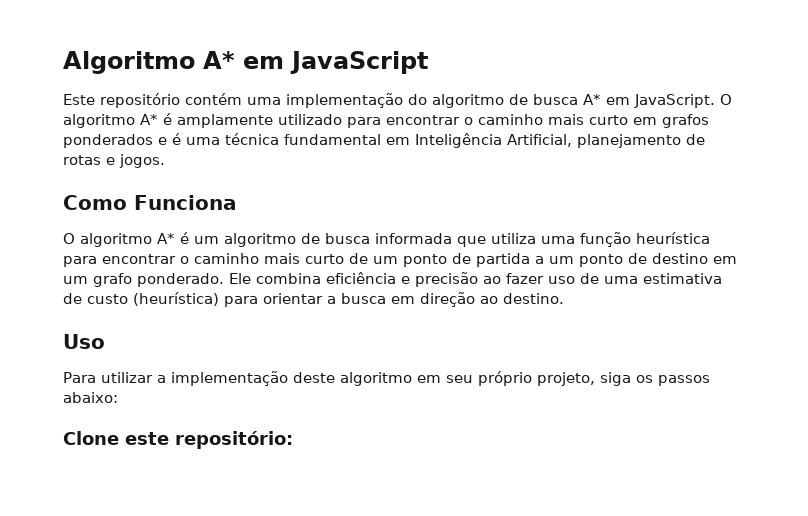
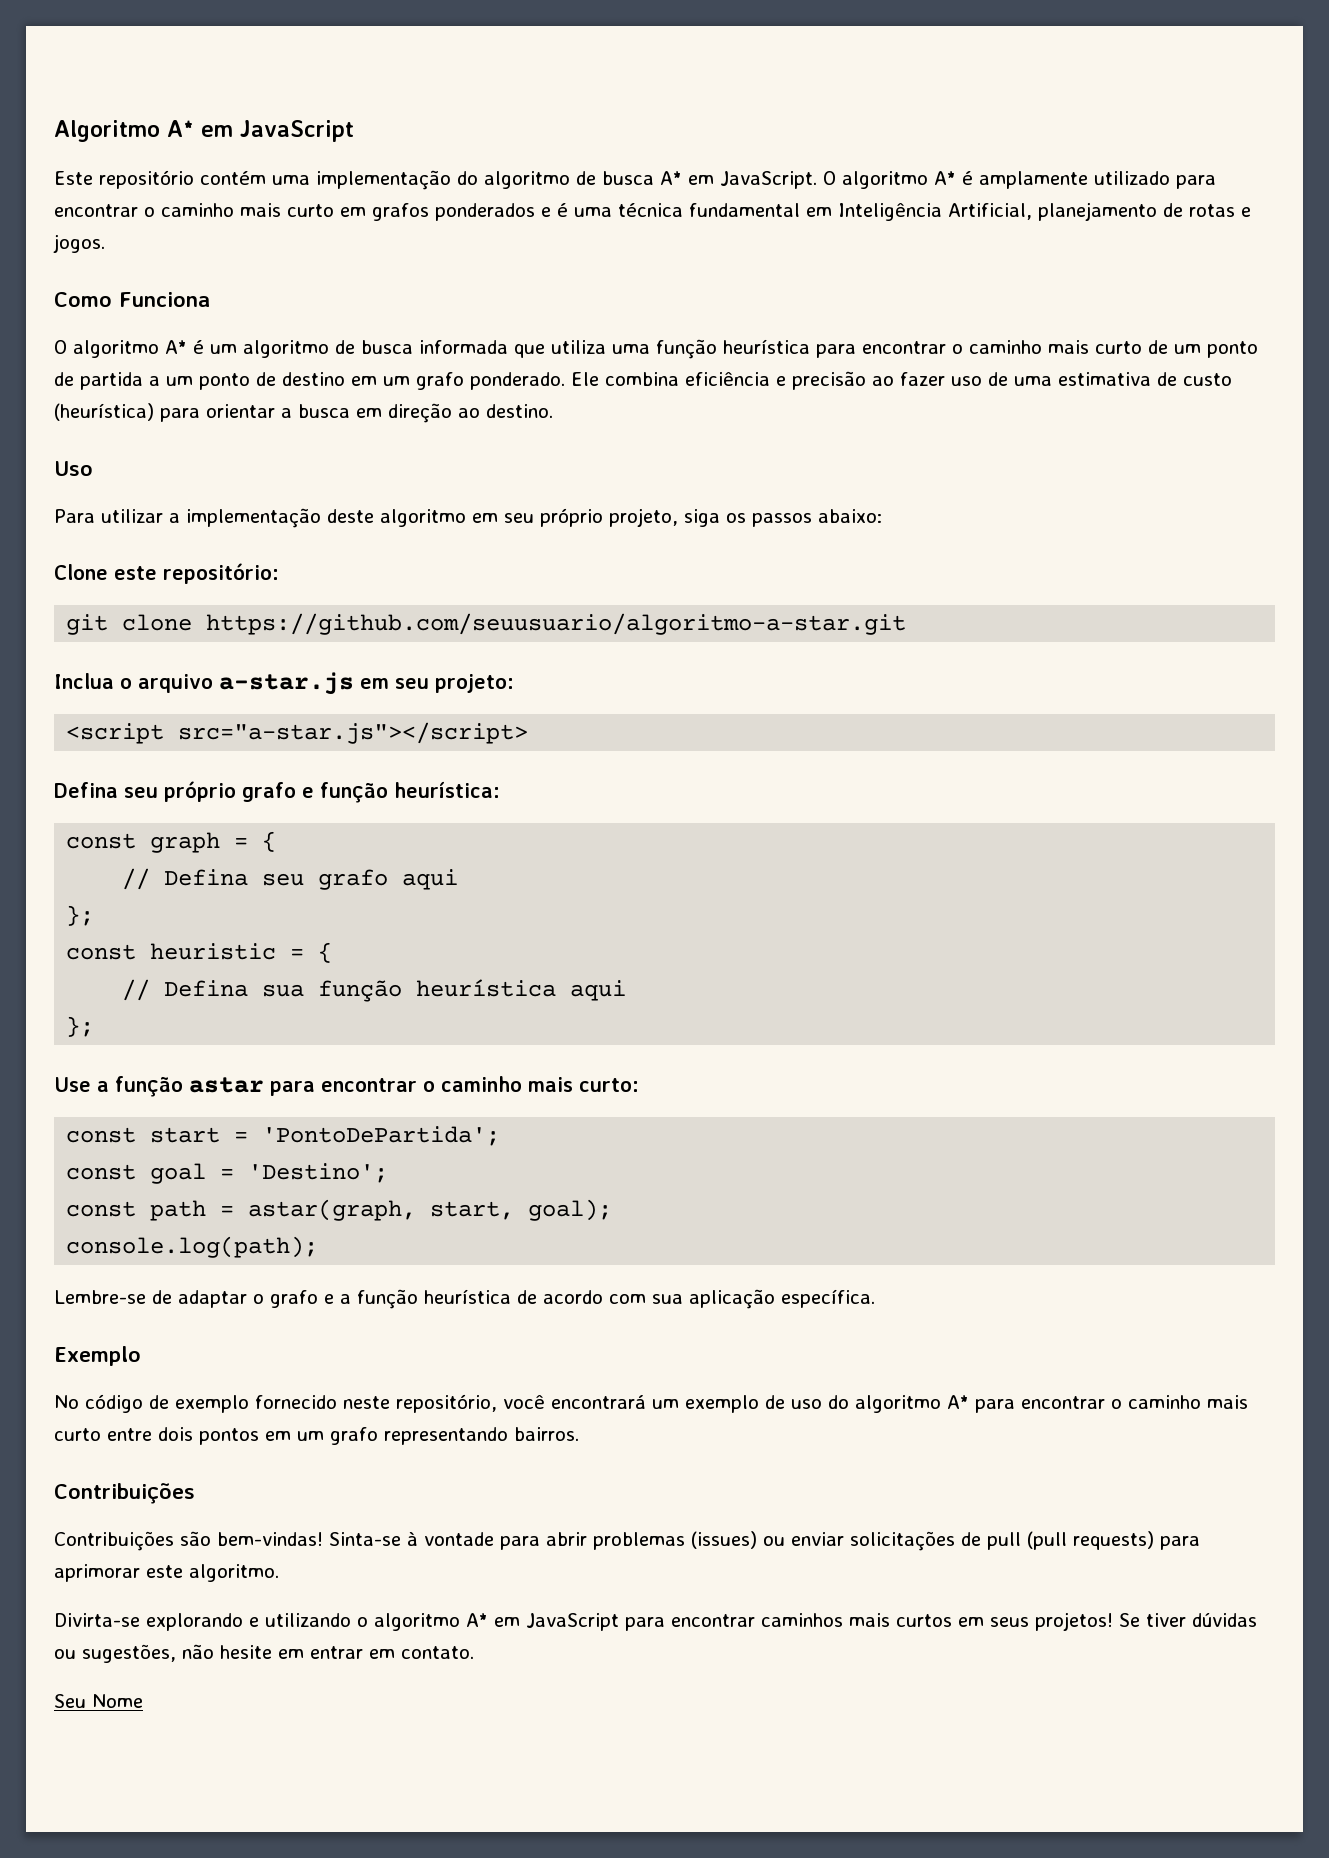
(293, 440) none -> [66,613,907,635] [54,672,514,695] [66,722,529,744] [54,781,500,803] [66,831,277,853] [122,868,459,890] [66,905,95,926] [66,942,333,963] [122,979,627,1002] [66,1016,95,1037] [54,1076,639,1097] [66,1126,501,1146] [66,1163,389,1184] [66,1199,613,1221] [66,1236,319,1258] [54,1289,875,1309] [54,1346,141,1366] [54,1394,1248,1413] [54,1427,579,1445] [54,1483,195,1504] [54,1531,1200,1551] [54,1564,279,1582] [54,1612,1257,1631] [54,1644,474,1663] [54,1694,143,1708] // git clone https://github.com/seuusuario/algoritmo-a-star.git // Inclua o arquivo a-star.js em seu projeto: // <script src="a-star.js"></script> // Defina seu próprio grafo e função heurística: // const graph = { // // Defina seu grafo aqui // }; // const heuristic = { // // Defina sua função heurística aqui // }; // Use a função astar para encontrar o caminho mais curto: // const start = 'PontoDePartida'; // const goal = 'Destino'; // const path = astar(graph, start, goal); // console.log(path); // Lembre-se de adaptar o grafo e a função heurística de acordo com sua aplicação específica. // Exemplo // No código de exemplo fornecido neste repositório, você encontrará um exemplo de uso do algoritmo A* para encontrar o caminho mais curto entre dois pontos em um grafo representando bairros. // Contribuições // Contribuições são bem-vindas! Sinta-se à vontade para abrir problemas (issues) ou enviar solicitações de pull (pull requests) para aprimorar este algoritmo. // Divirta-se explorando e utilizando o algoritmo A* em JavaScript para encontrar caminhos mais curtos em seus projetos! Se tiver dúvidas ou sugestões, não hesite em entrar em contato. // Seu Nome

